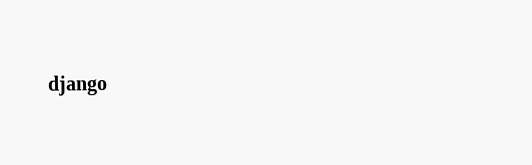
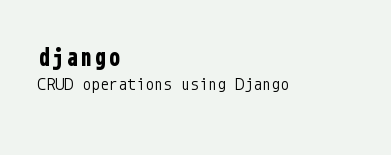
(108, 85) none -> [37,78,289,93] // CRUD operations using Django

